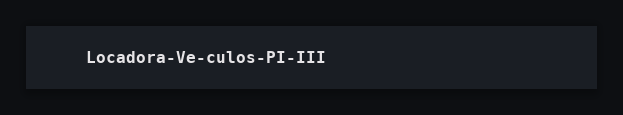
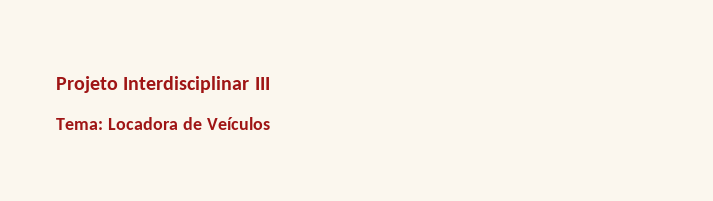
[86,51,326,63] Locadora-Ve-culos-PI-III -> [56,76,270,93] [56,117,270,130] Projeto Interdisciplinar III // Tema: Locadora de Veículos

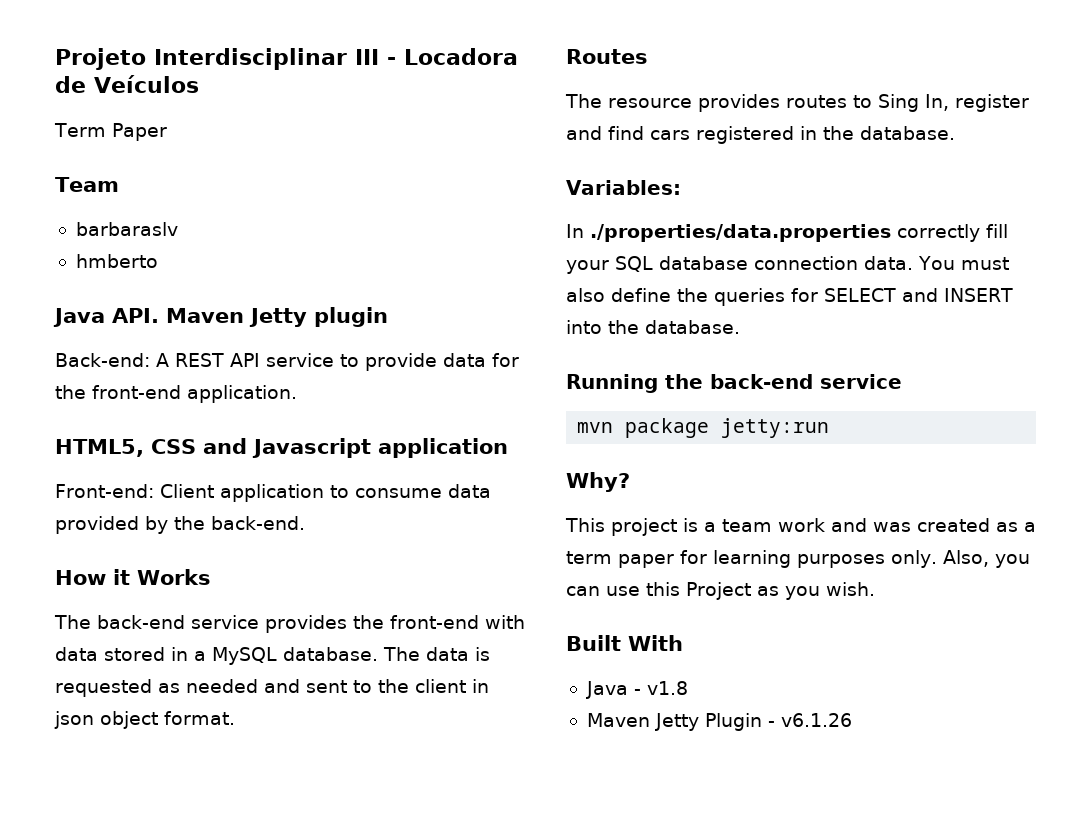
[56,118,103,130] // Tema: -> [387,57,396,65] -
(270, 123) none -> [54,123,167,141] [55,177,119,192] [75,222,178,236] [75,254,158,268] [53,307,388,327] [55,353,519,371] [55,385,297,403] [55,438,508,458] [55,484,491,502] [55,516,305,534] [55,569,211,585] [54,615,525,633] [55,647,490,665] [55,679,489,697] [54,711,235,729] [566,49,648,64] [565,94,1029,112] [566,126,955,144] [566,180,681,195] [566,224,1008,242] [566,256,1009,274] [566,288,1013,306] [566,320,740,334] [566,374,902,393] [577,418,830,438] [566,472,630,492] [565,518,1036,536] [566,550,1030,568] [566,582,875,600] [566,635,683,651] [585,681,688,699] [586,713,852,731] // Term Paper // Team // barbaraslv // hmberto // Java API. Maven Jetty plugin // Back-end: A REST API service to provide data for the front-end application. // HTML5, CSS and Javascript application // Front-end: Client application to consume data provided by the back-end. // How it Works // The back-end service provides the front-end with data stored in a MySQL database. The data is requested as needed and sent to the client in json object format. // Routes // The resource provides routes to Sing In, register and find cars registered in the database. // Variables: // In ./properties/data.properties correctly fill your SQL database connection data. You must also define the queries for SELECT and INSERT into the database. // Running the back-end service // mvn package jetty:run // Why? // This project is a team work and was created as a term paper for learning purposes only. Also, you can use this Project as you wish. // Built With // Java - v1.8 // Maven Jetty Plugin - v6.1.26

